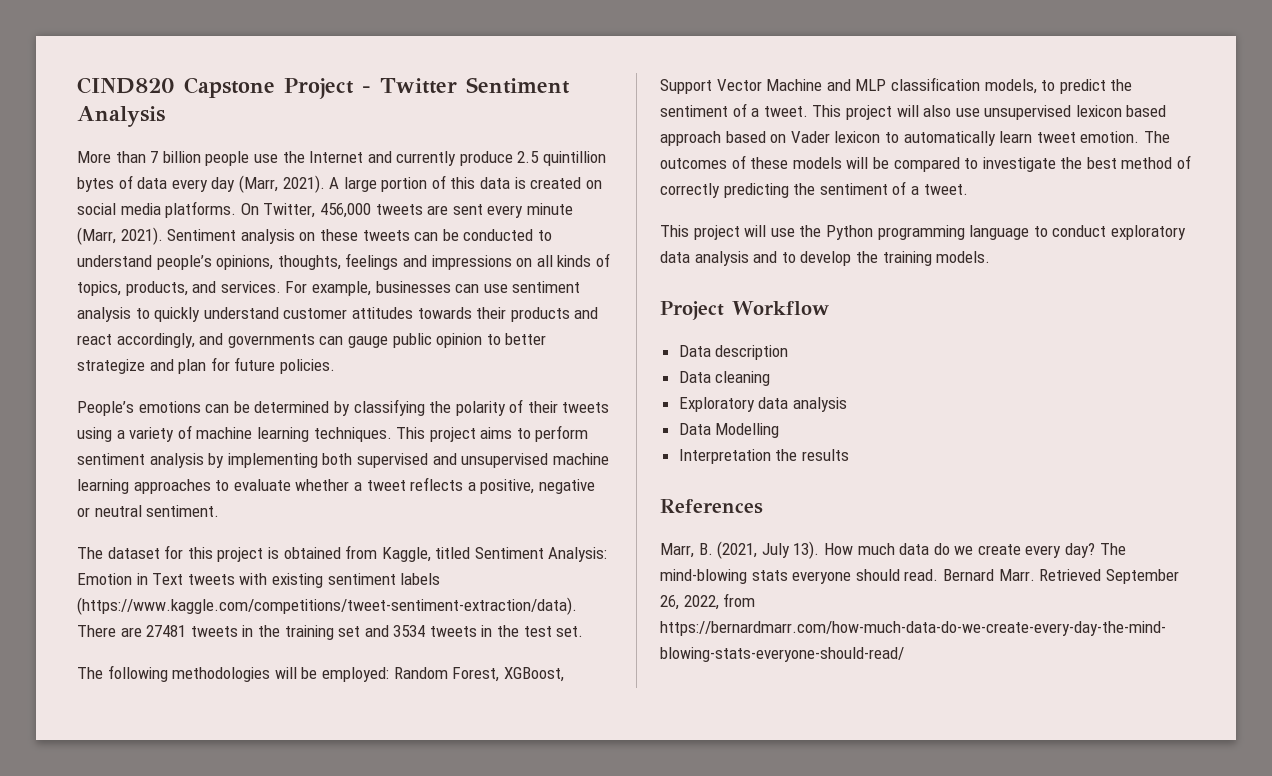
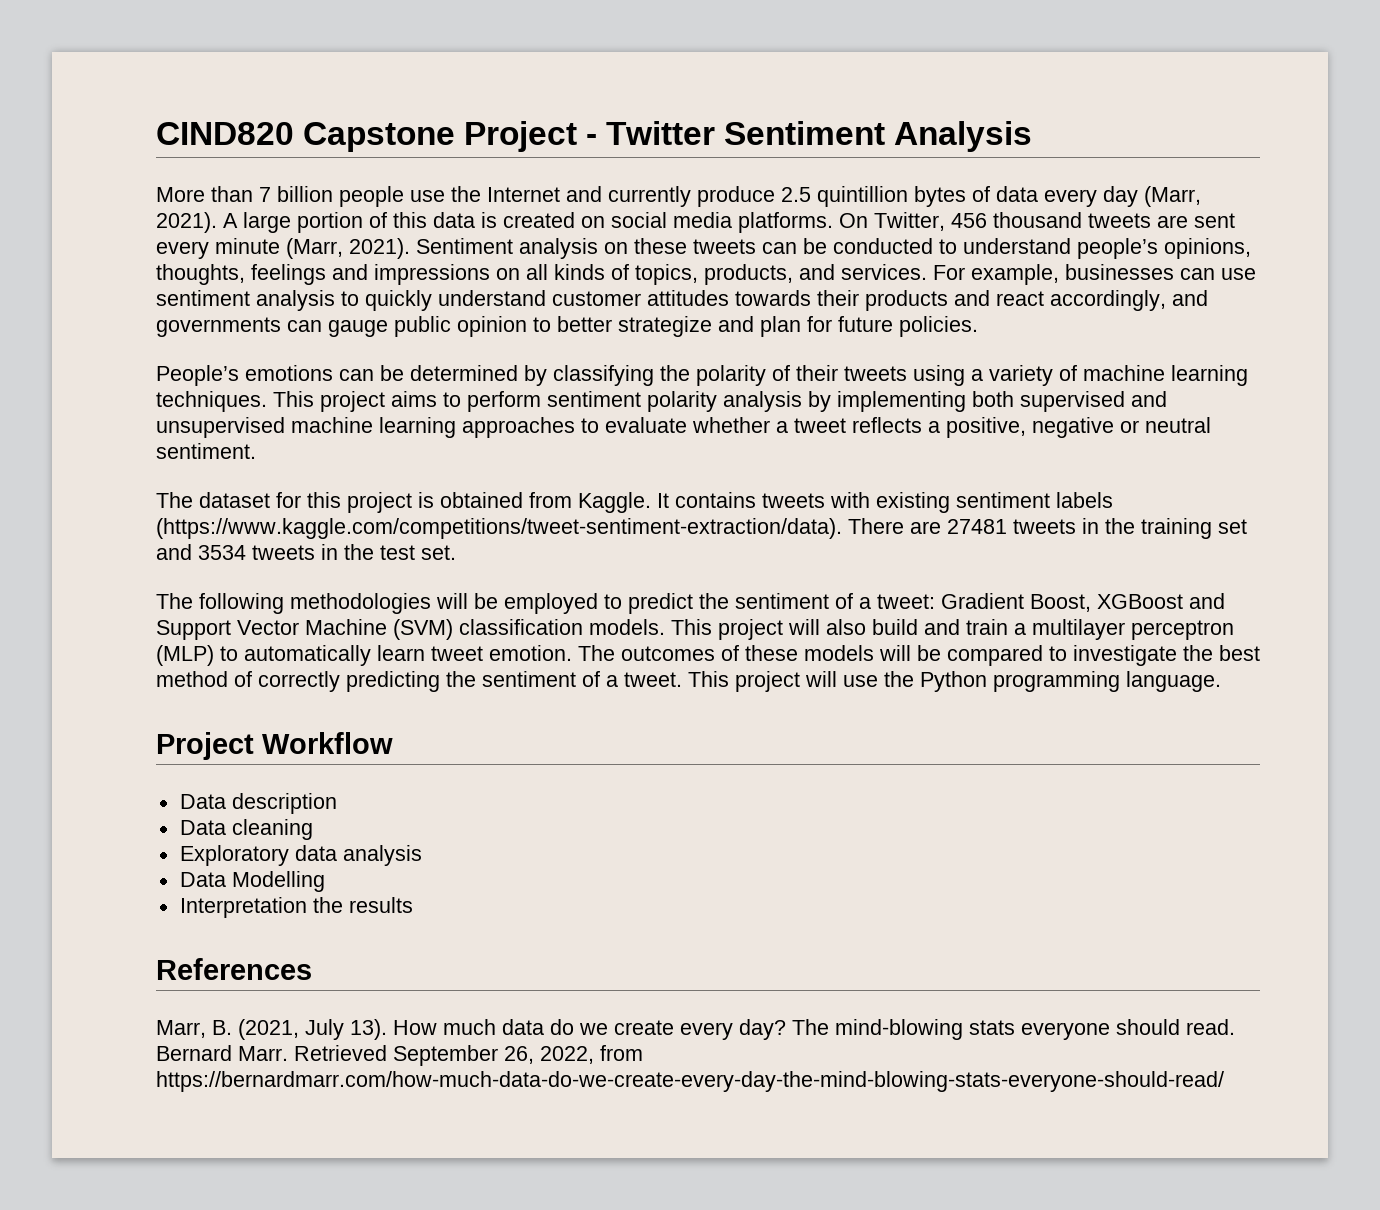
[319,203,371,218] 456,000 -> [951,212,1082,228] 456 thousand
(145, 459) none -> [647,391,717,412] polarity
[381,547,608,562] [77,573,184,585] Kaggle, titled Sentiment Analysis: Emotion in Text -> [578,492,756,513] Kaggle. It contains
[321,667,564,682] [660,77,1037,94] employed: Random Forest, XGBoost, Support Vector Machine and MLP classification models, -> [504,593,598,614] employed
[763,105,1167,120] [660,131,881,146] tweet. This project will also use unsupervised lexicon based approach based on Vader lexicon -> [877,593,1225,612] [156,619,1234,640] [156,645,214,666] tweet: Gradient Boost, XGBoost and Support Vector Machine (SVM) classification models. This project will also build and train a multilayer perceptron (MLP)
(968, 189) // -> (682, 679) none
[969,225,1186,240] [660,251,991,266] language to conduct exploratory data analysis and to develop the training models. -> [1126,671,1221,692] language.

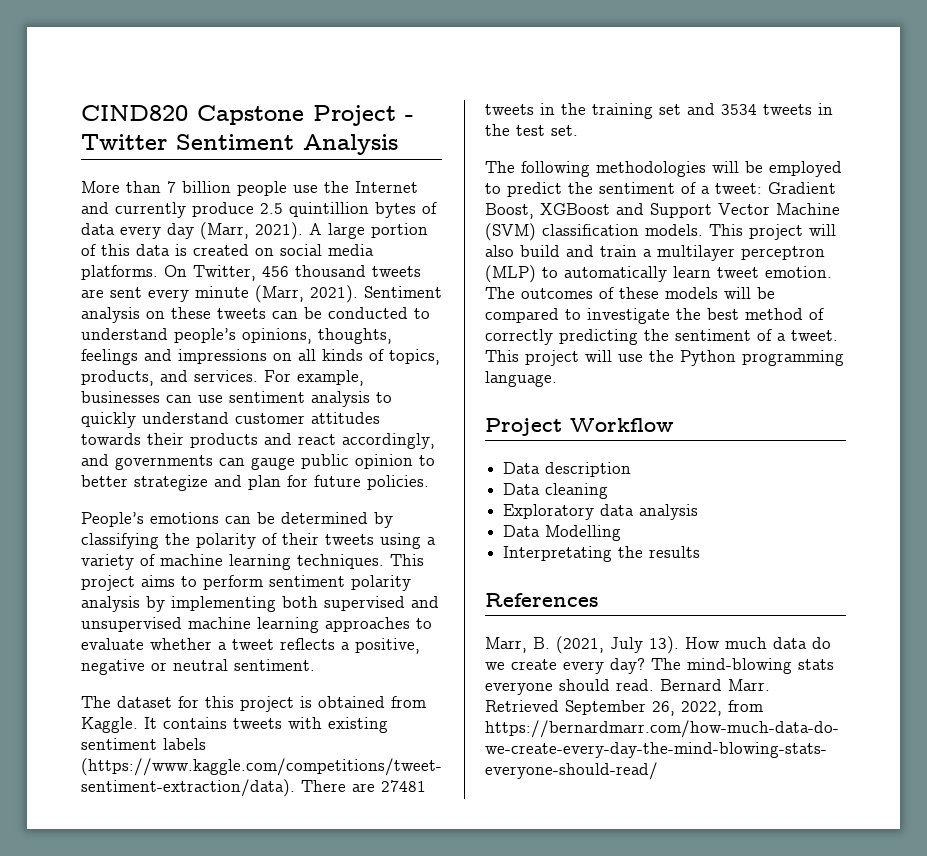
[179,897,307,918] Interpretation -> [503,546,613,562] Interpretating

